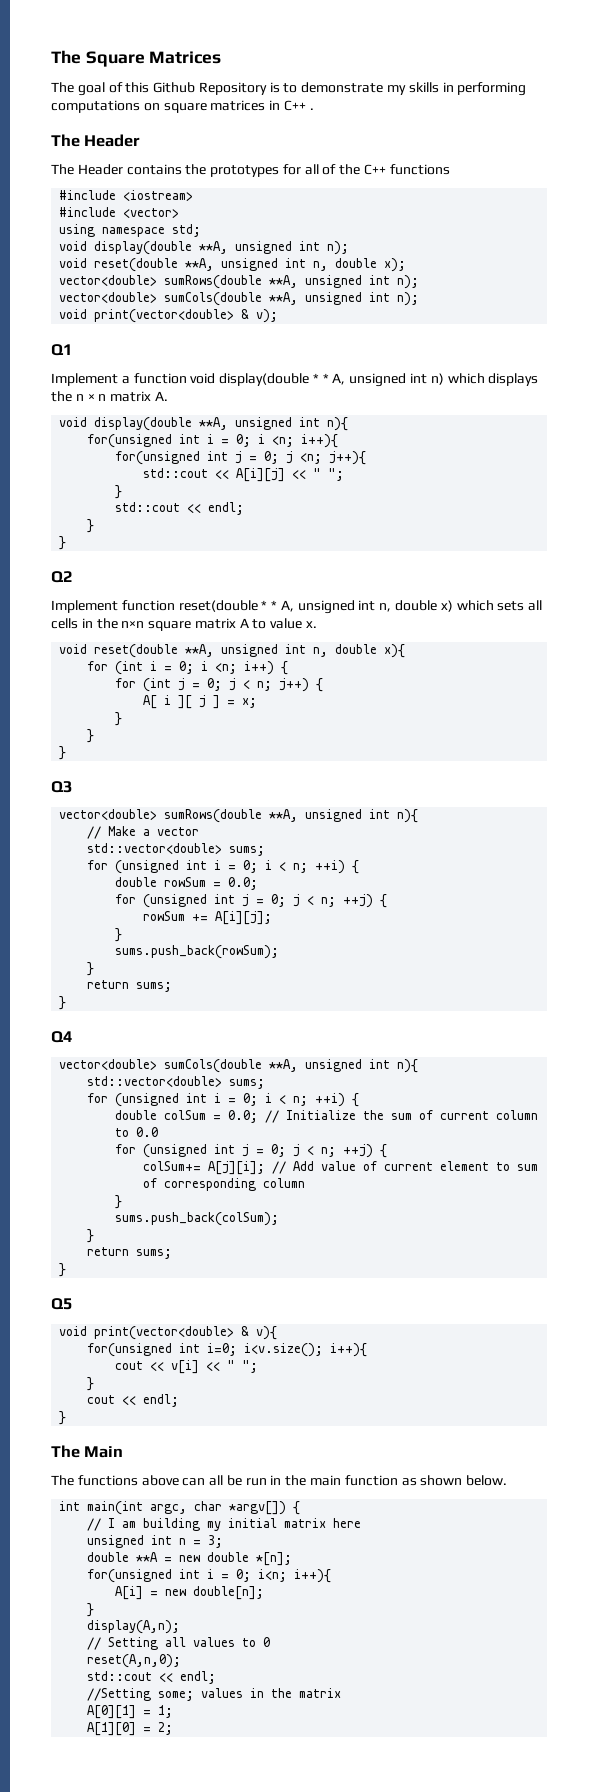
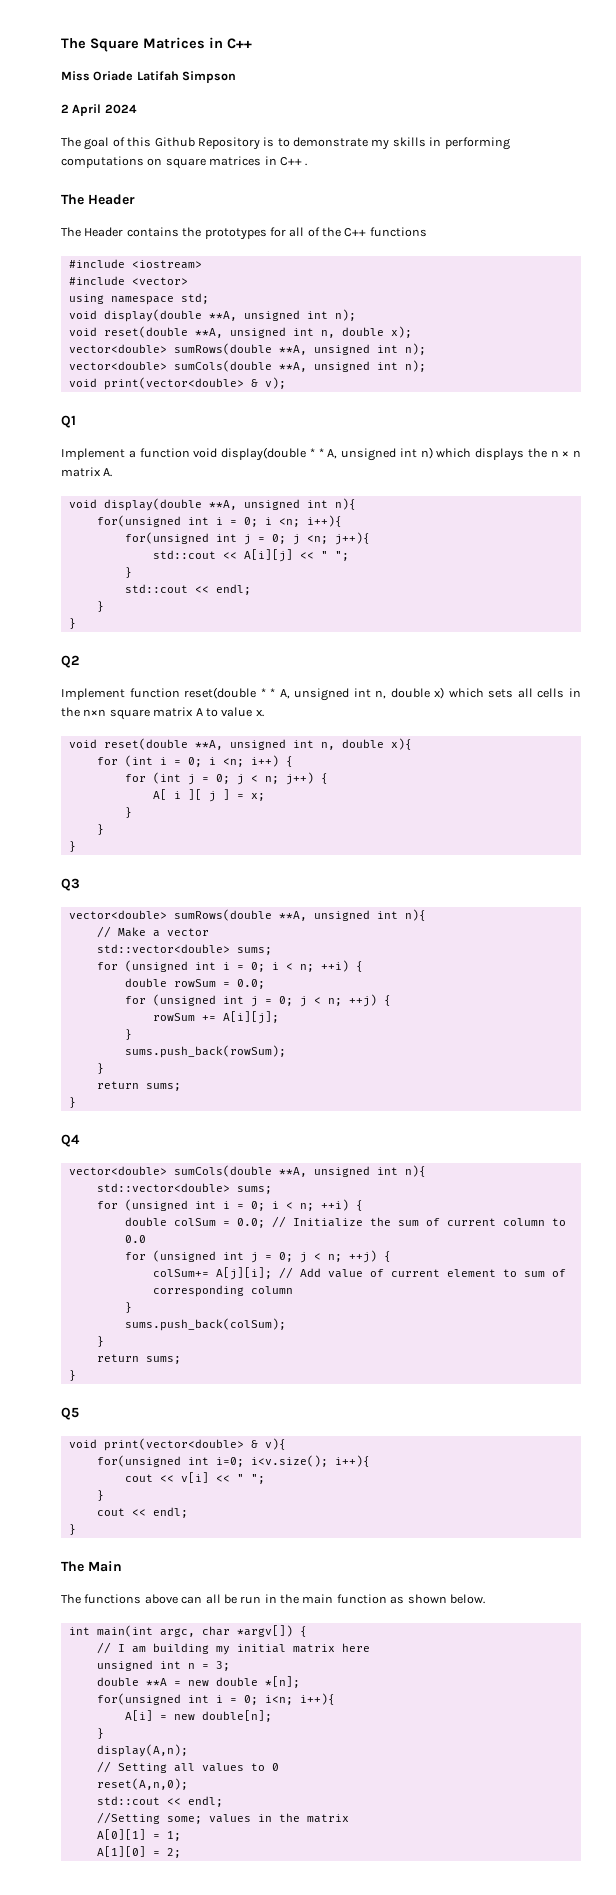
(222, 57) none -> [209,37,252,49] [61,71,237,83] [61,104,137,116] in C++ // Miss Oriade Latifah Simpson // 2 April 2024

